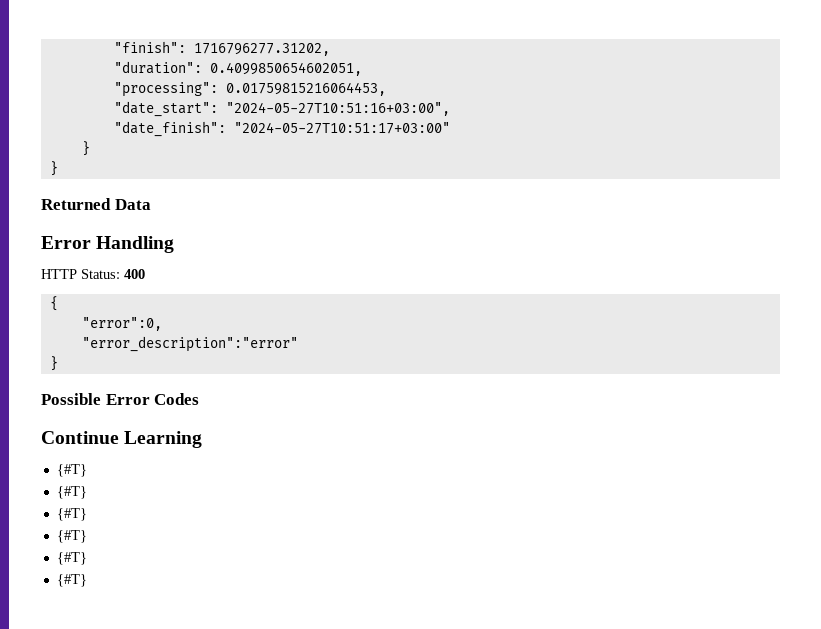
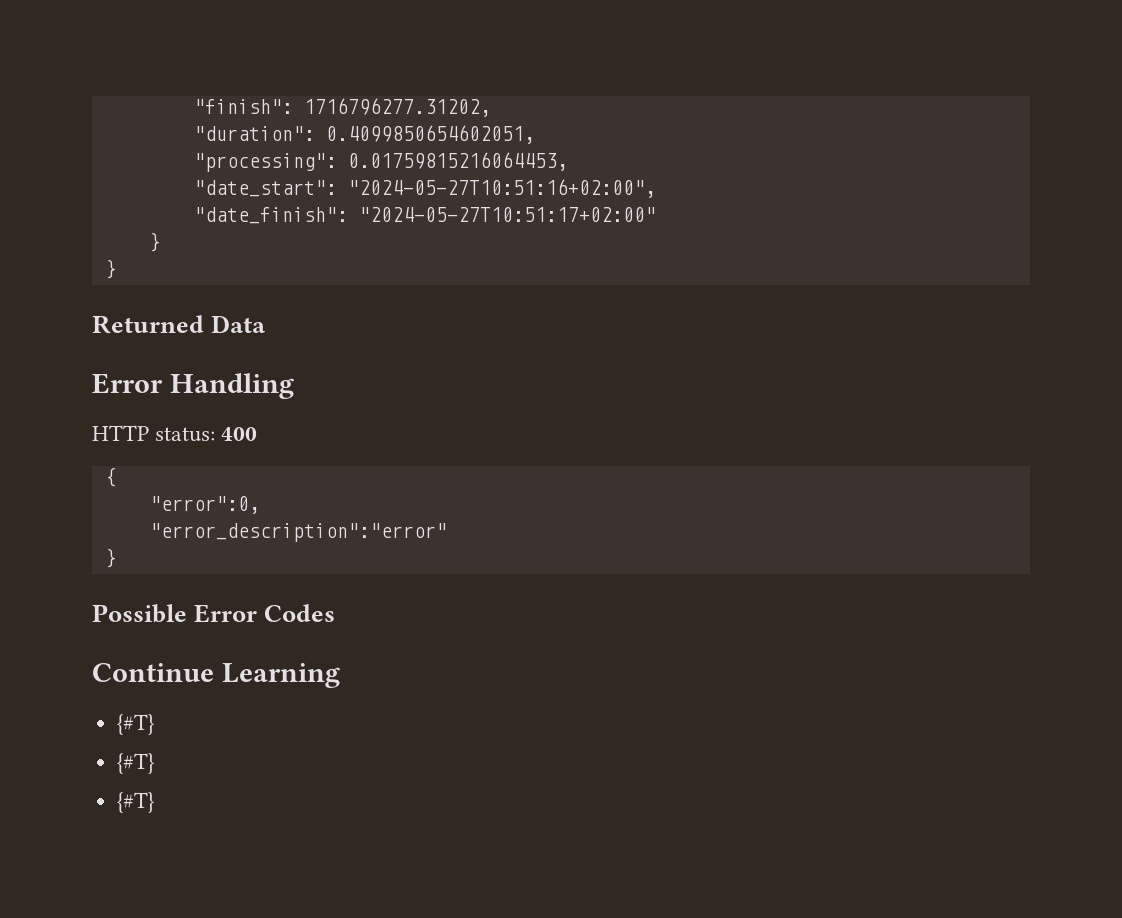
[225,102,450,116] "2024-05-27T10:51:16+03:00", -> [347,179,656,198] "2024-05-27T10:51:16+02:00",
[233,122,450,134] "2024-05-27T10:51:17+03:00" -> [358,207,656,222] "2024-05-27T10:51:17+02:00"
[81,269,120,279] Status: -> [155,427,216,442] status:
[56,530,87,543] [56,552,87,565] [56,574,87,587] // {#T} // {#T} // {#T} -> (156, 802) none

